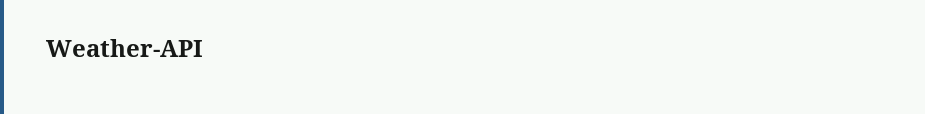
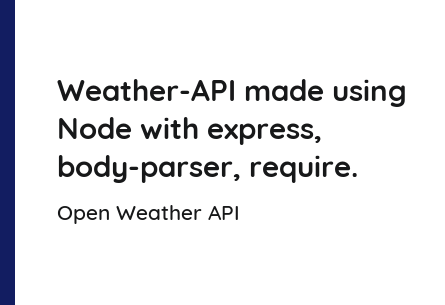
(203, 48) none -> [244,79,407,107] [57,117,322,145] [57,155,358,183] [57,205,240,224] made using Node with express, body-parser, require. // Open Weather API

